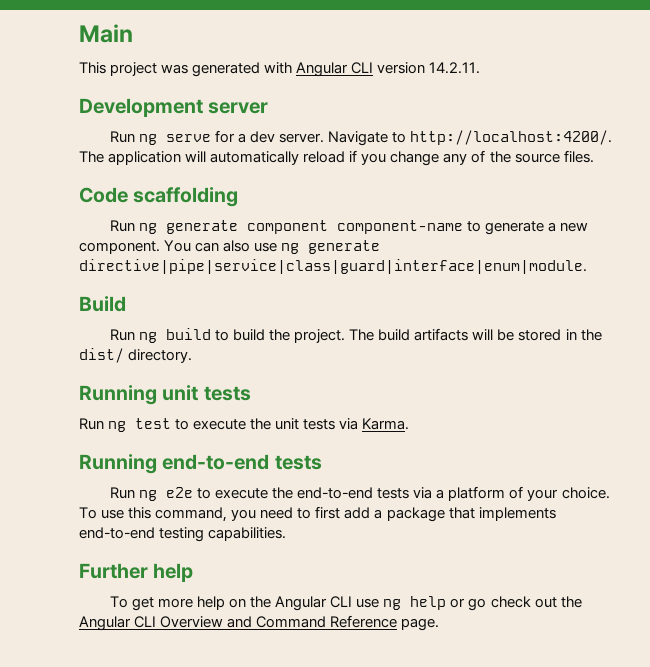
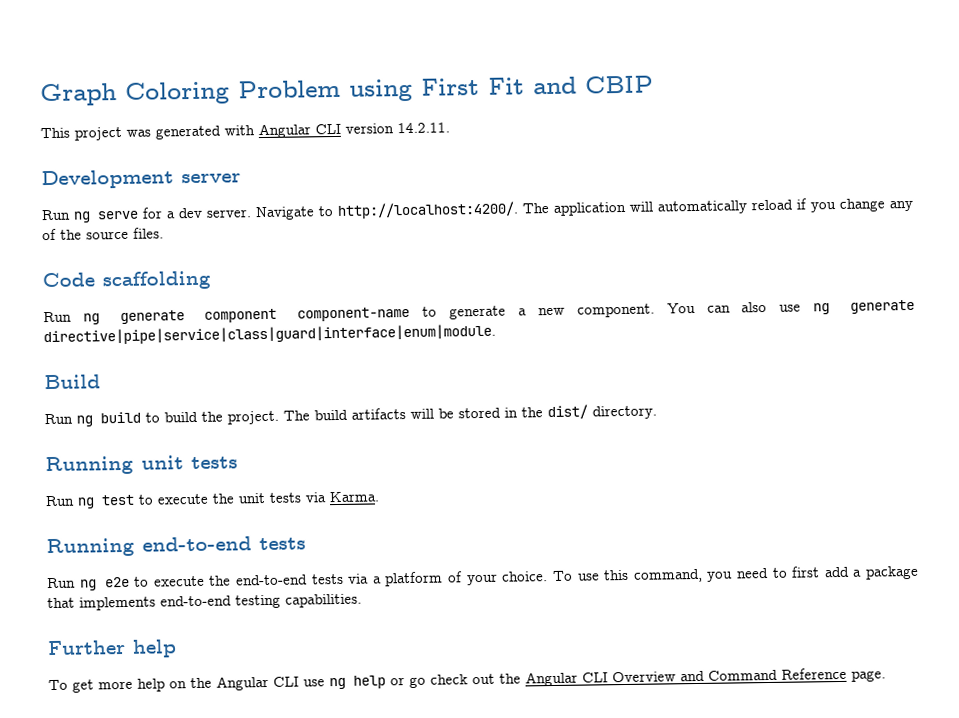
[79,24,133,43] Main -> [40,75,654,107] Graph Coloring Problem using First Fit and CBIP

